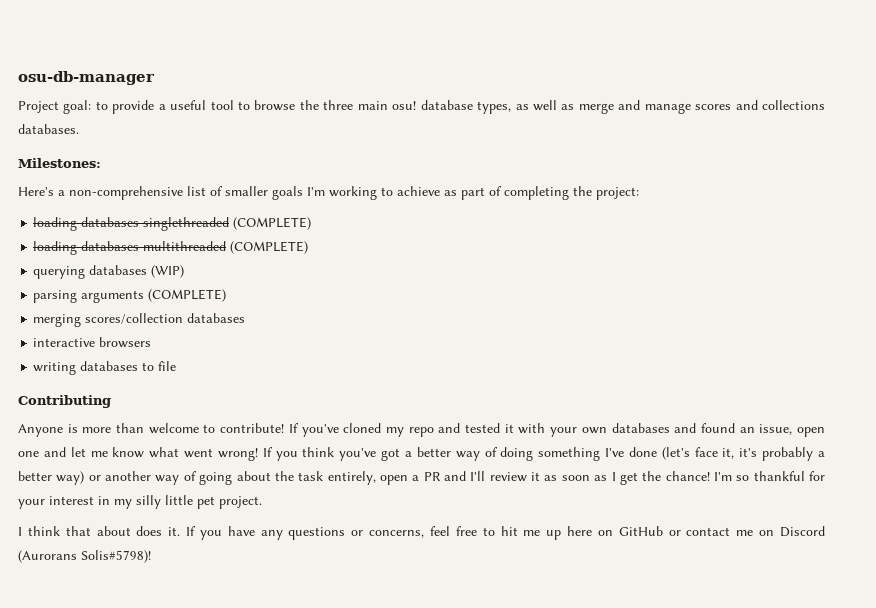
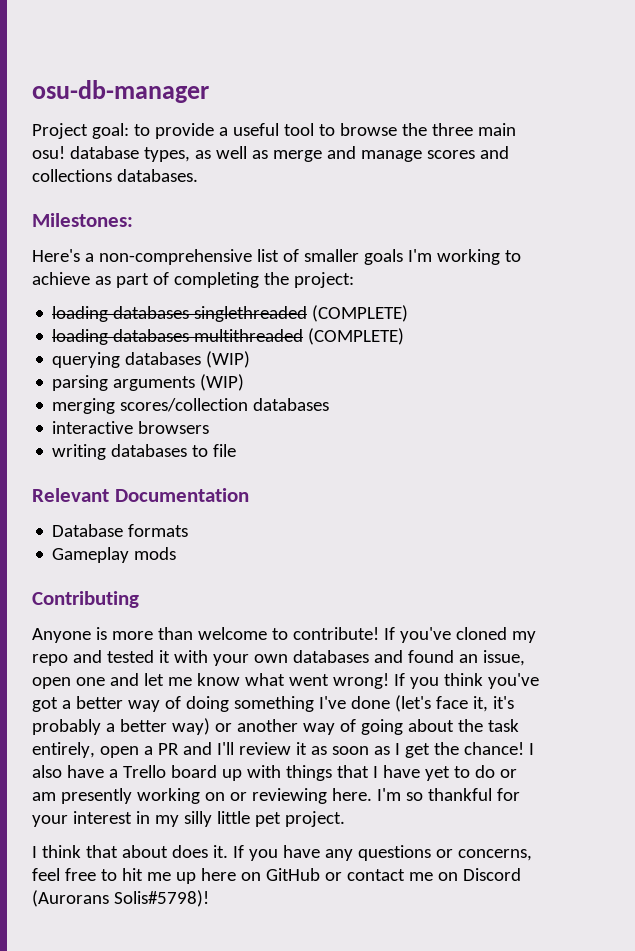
[148,289,227,302] (COMPLETE) -> [200,374,245,391] (WIP)
(177, 366) none -> [32,488,249,502] [52,524,189,537] [52,547,177,563] // Relevant Documentation // Database formats // Gameplay mods
(710, 476) none -> [528,743,534,755] [32,765,517,781] [32,788,372,804] I also have a Trello board up with things that I have yet to do or am presently working on or reviewing here.

